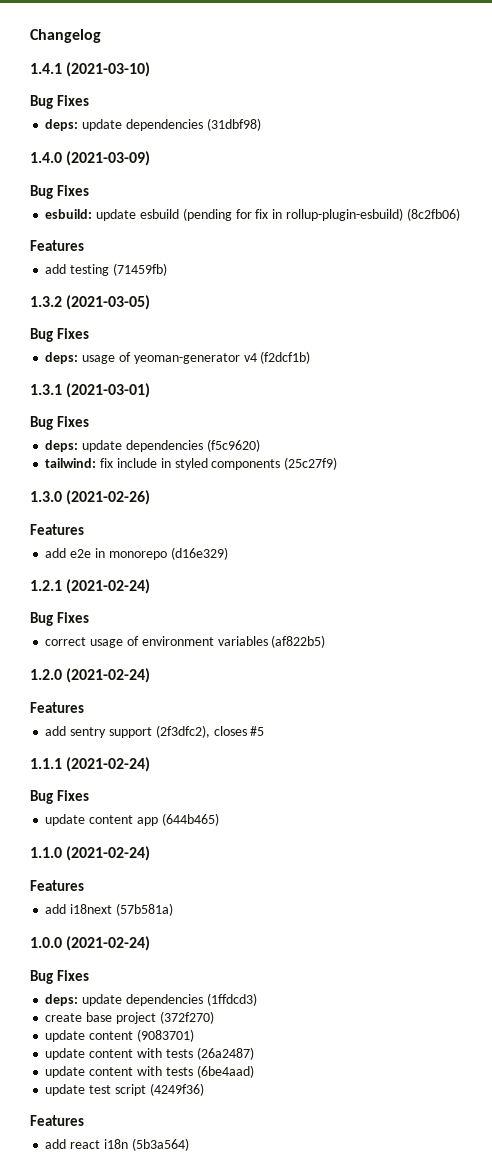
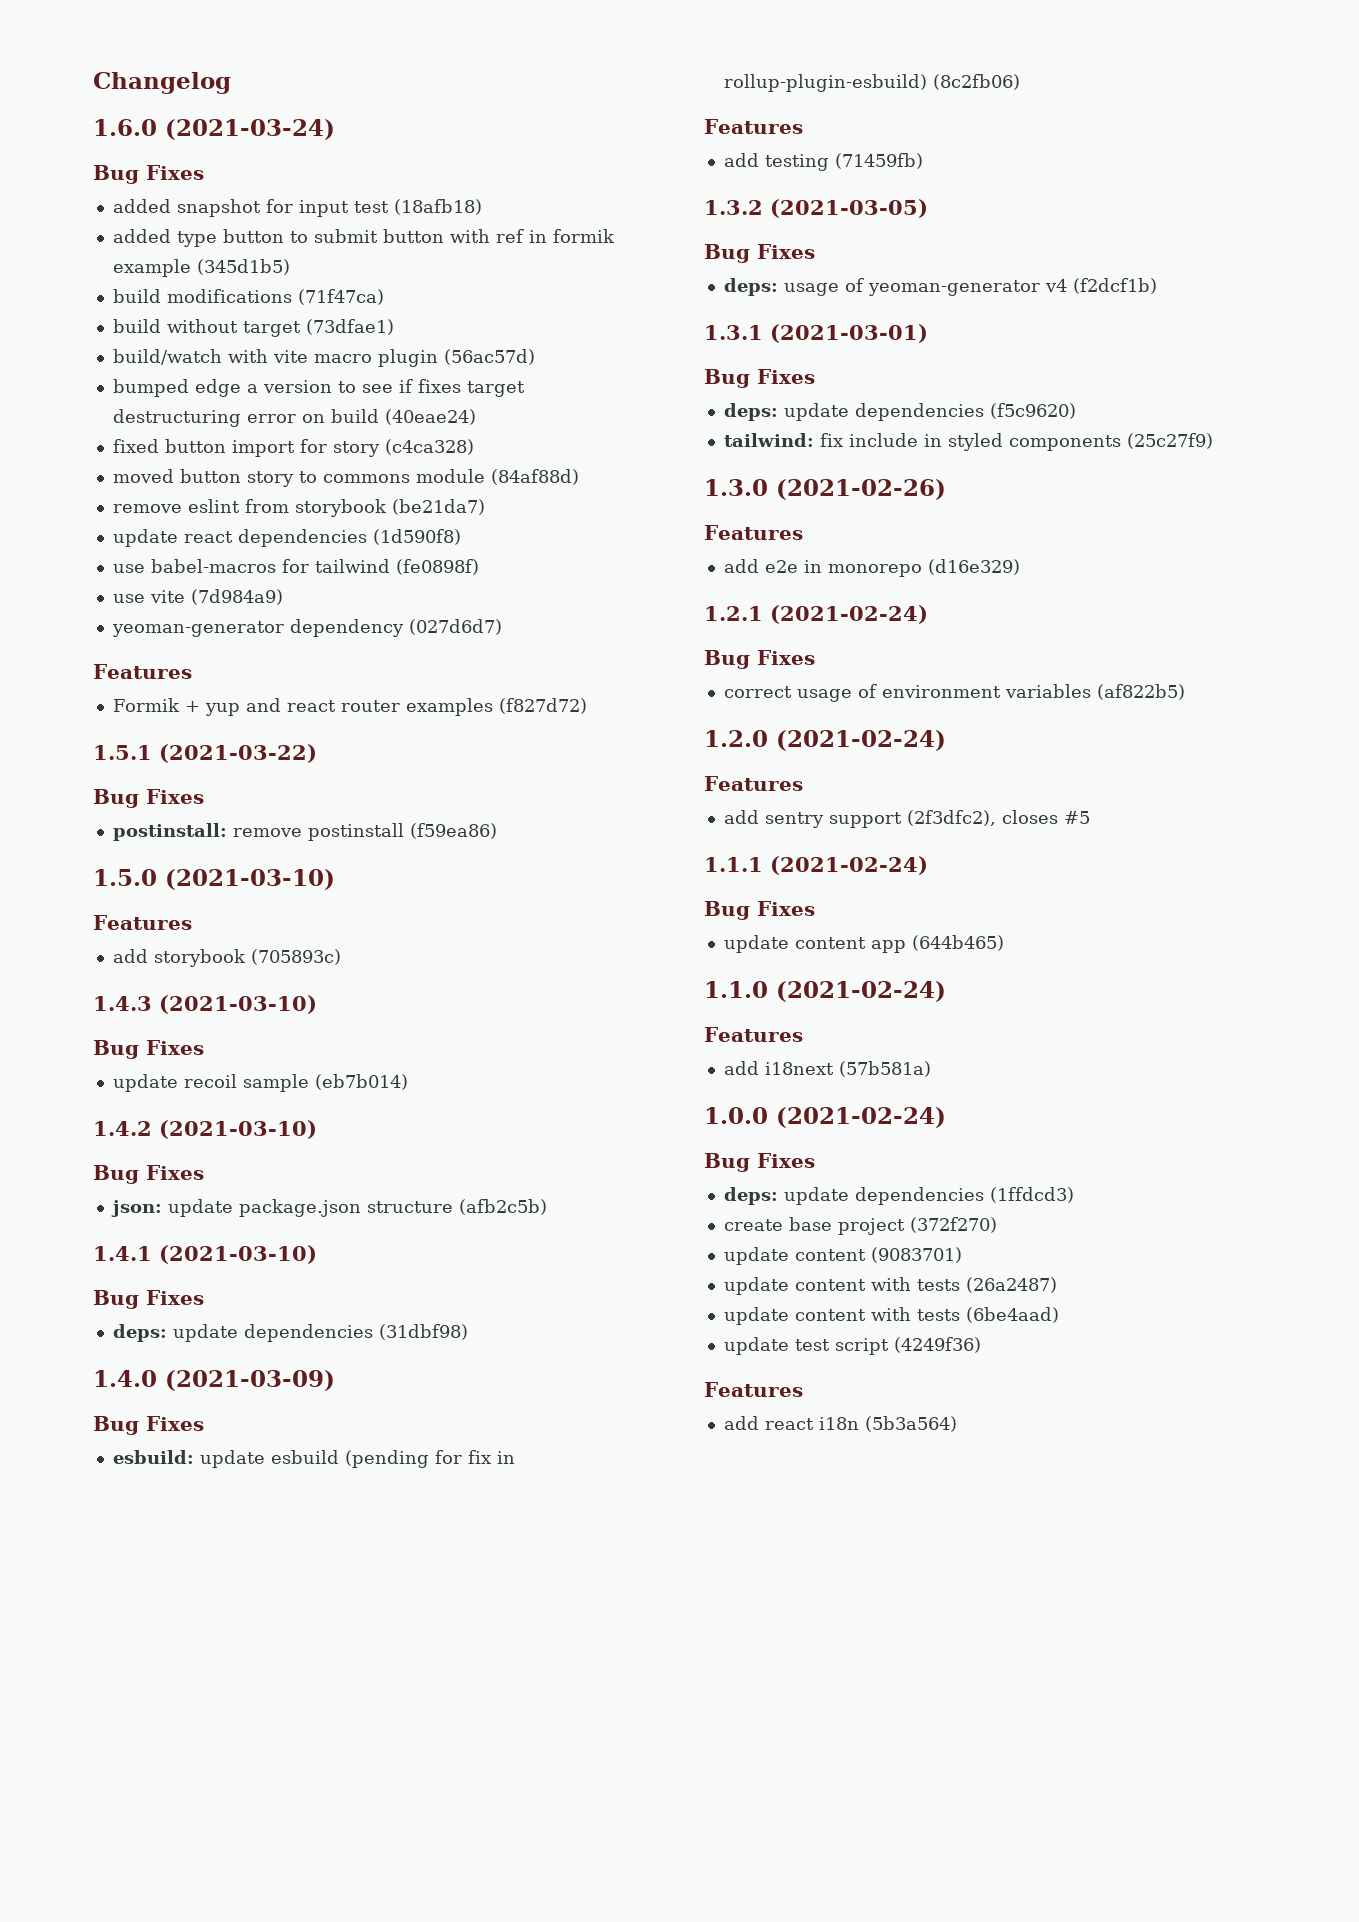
(101, 36) none -> [93,119,335,140] [93,165,204,184] [112,199,482,217] [112,229,615,247] [112,259,290,277] [112,289,384,305] [112,319,394,337] [112,349,535,367] [112,379,525,397] [112,409,476,427] [112,439,474,457] [112,469,579,487] [112,499,485,517] [112,529,461,547] [112,559,479,575] [112,589,283,605] [111,619,502,637] [93,664,192,679] [112,698,587,716] [93,744,317,763] [93,789,204,808] [112,823,497,841] [93,869,335,890] [93,915,192,930] [112,949,341,967] [93,995,317,1014] [93,1040,204,1059] [112,1074,408,1092] [93,1120,317,1139] [93,1165,204,1184] [110,1199,547,1217] // 1.6.0 (2021-03-24) // Bug Fixes // added snapshot for input test (18afb18) // added type button to submit button with ref in formik example (345d1b5) // build modifications (71f47ca) // build without target (73dfae1) // build/watch with vite macro plugin (56ac57d) // bumped edge a version to see if fixes target destructuring error on build (40eae24) // fixed button import for story (c4ca328) // moved button story to commons module (84af88d) // remove eslint from storybook (be21da7) // update react dependencies (1d590f8) // use babel-macros for tailwind (fe0898f) // use vite (7d984a9) // yeoman-generator dependency (027d6d7) // Features // Formik + yup and react router examples (f827d72) // 1.5.1 (2021-03-22) // Bug Fixes // postinstall: remove postinstall (f59ea86) // 1.5.0 (2021-03-10) // Features // add storybook (705893c) // 1.4.3 (2021-03-10) // Bug Fixes // update recoil sample (eb7b014) // 1.4.2 (2021-03-10) // Bug Fixes // json: update package.json structure (afb2c5b)

